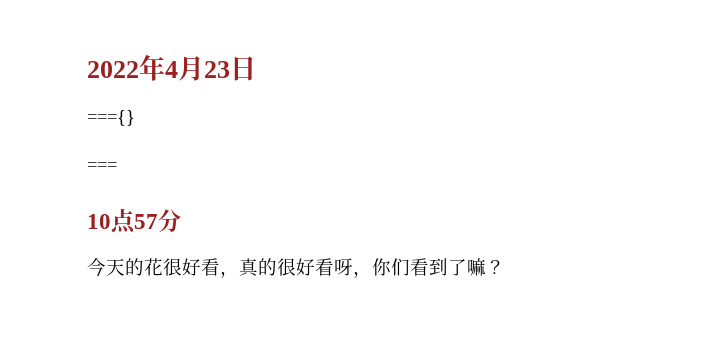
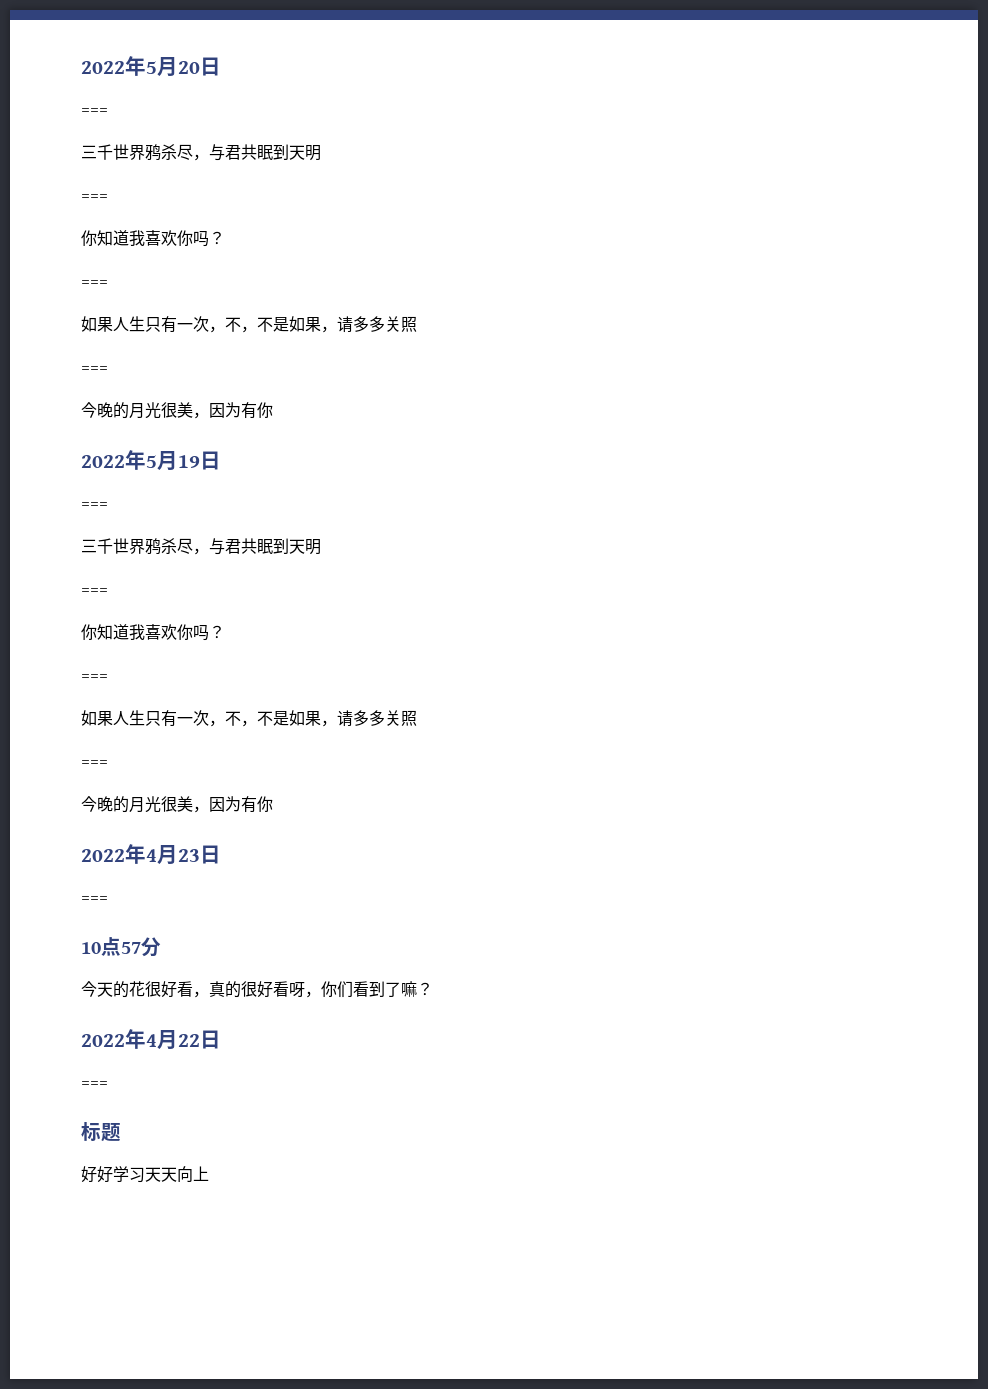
[87,54,165,81] 2022年 -> [81,56,221,77] [81,108,108,115] [81,144,321,161] [81,194,108,201] [81,230,225,247] [81,280,108,287] [81,316,417,333] [81,366,108,373] [81,402,273,419] [81,450,221,471] [81,502,108,509] [81,538,321,555] [81,588,108,595] [81,624,225,641] [81,674,108,681] [81,710,417,727] [81,760,108,767] [81,796,273,813] [81,844,146,864] 2022年5月20日 // === // 三千世界鸦杀尽，与君共眠到天明 // === // 你知道我喜欢你吗？ // === // 如果人生只有一次，不，不是如果，请多多关照 // === // 今晚的月光很美，因为有你 // 2022年5月19日 // === // 三千世界鸦杀尽，与君共眠到天明 // === // 你知道我喜欢你吗？ // === // 如果人生只有一次，不，不是如果，请多多关照 // === // 今晚的月光很美，因为有你 // 2022年
[87,110,135,126] // ==={} -> (221, 854) none
(505, 267) none -> [81,1029,221,1050] [81,1081,108,1088] [81,1122,121,1142] [81,1166,209,1183] // 2022年4月22日 // === // 标题 // 好好学习天天向上

